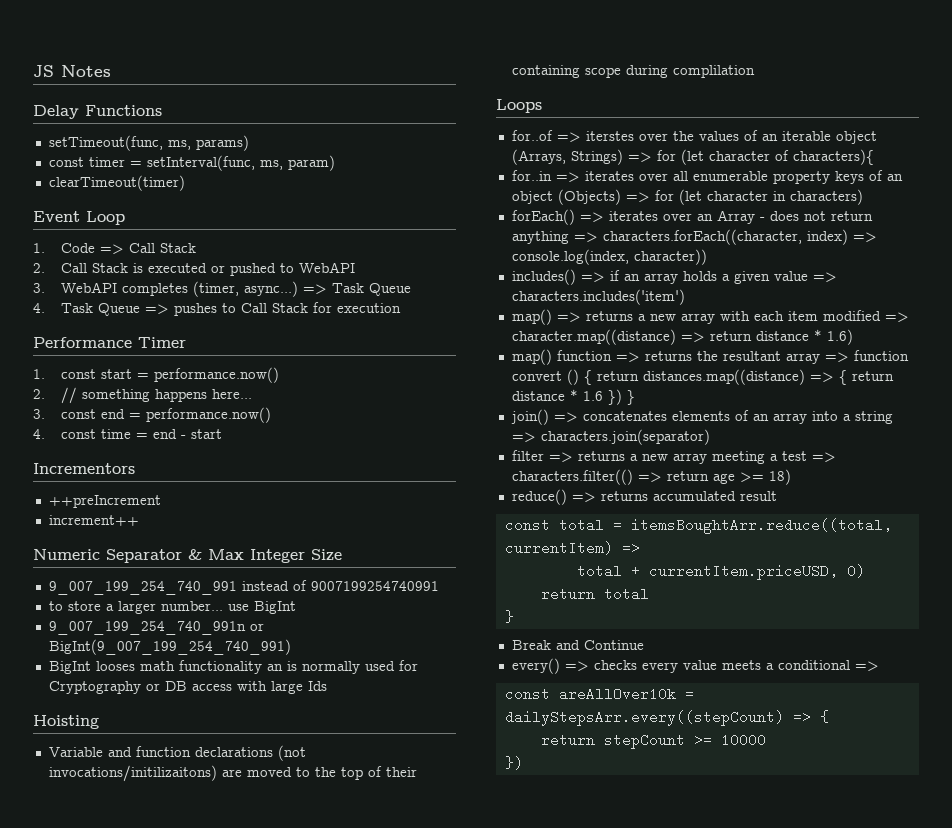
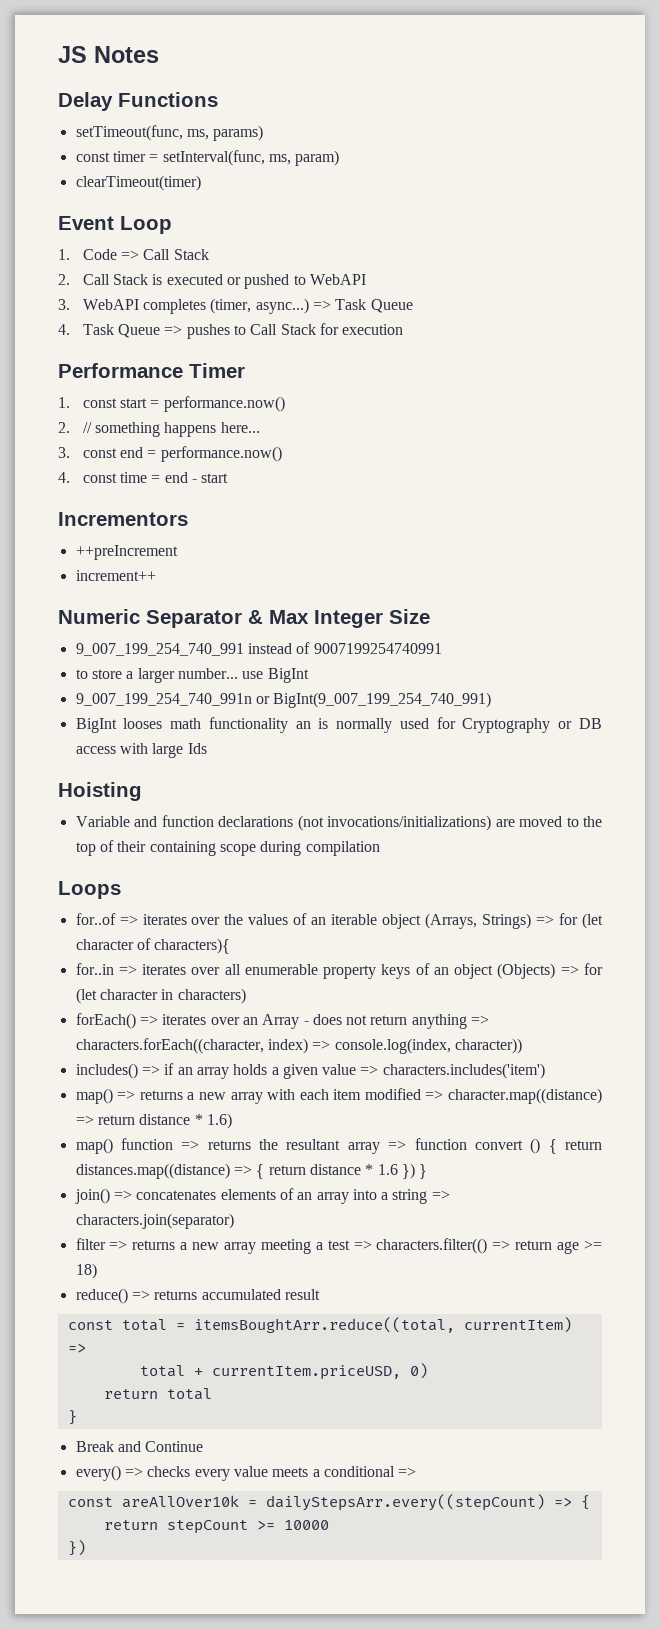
[48,765,217,782] invocations/initilizaitons) -> [327,815,492,831] invocations/initializations)
[672,65,755,78] complilation -> [305,841,380,856] compilation
[585,131,634,141] iterstes -> [142,914,187,925] iterates

